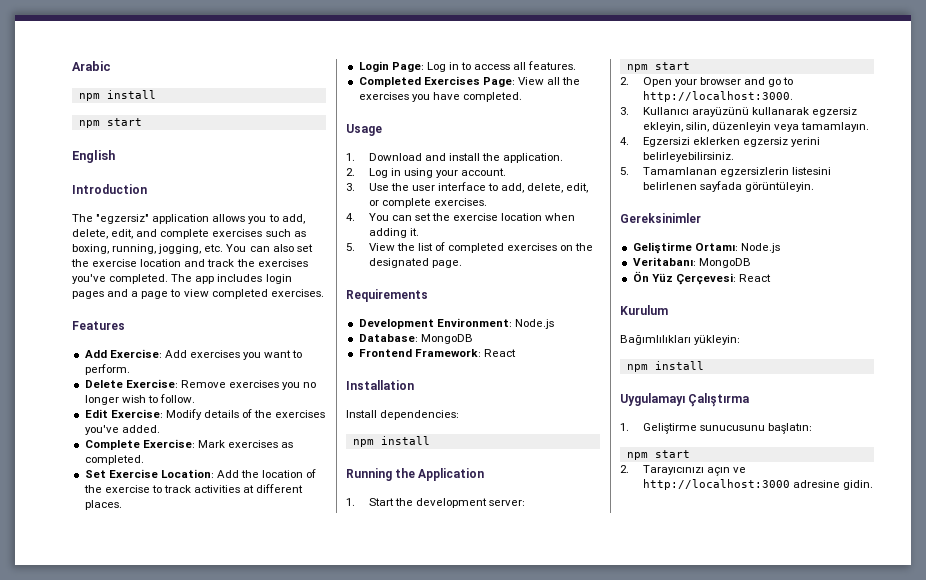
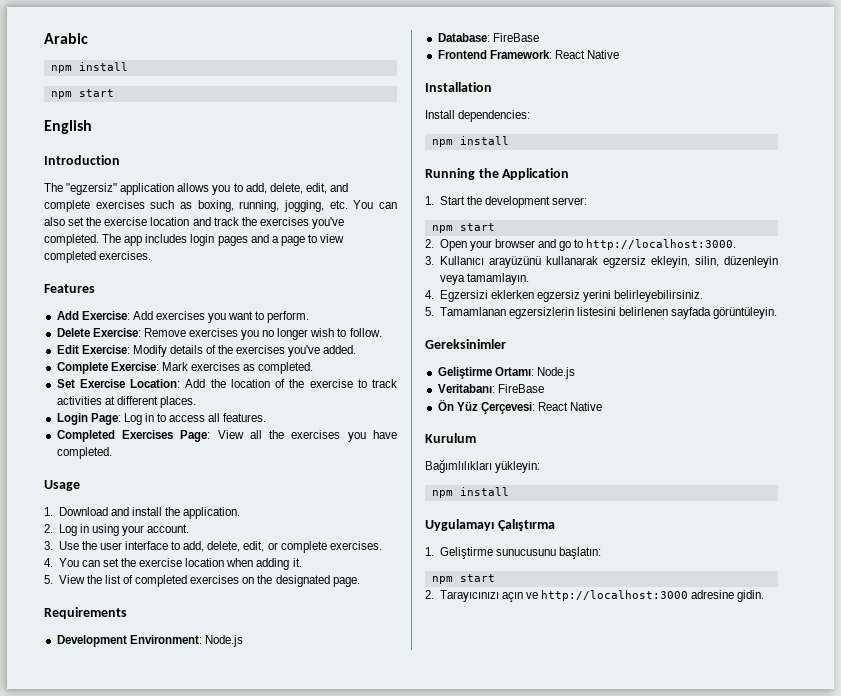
[420,334,473,344] MongoDB -> [492,33,539,42] FireBase
(516, 353) none -> [586,50,619,59] Native
[698,258,751,268] MongoDB -> [497,384,544,393] FireBase
(771, 278) none -> [570,402,603,411] Native

